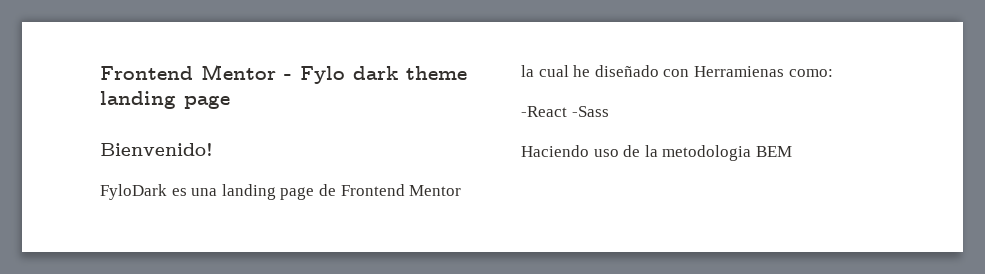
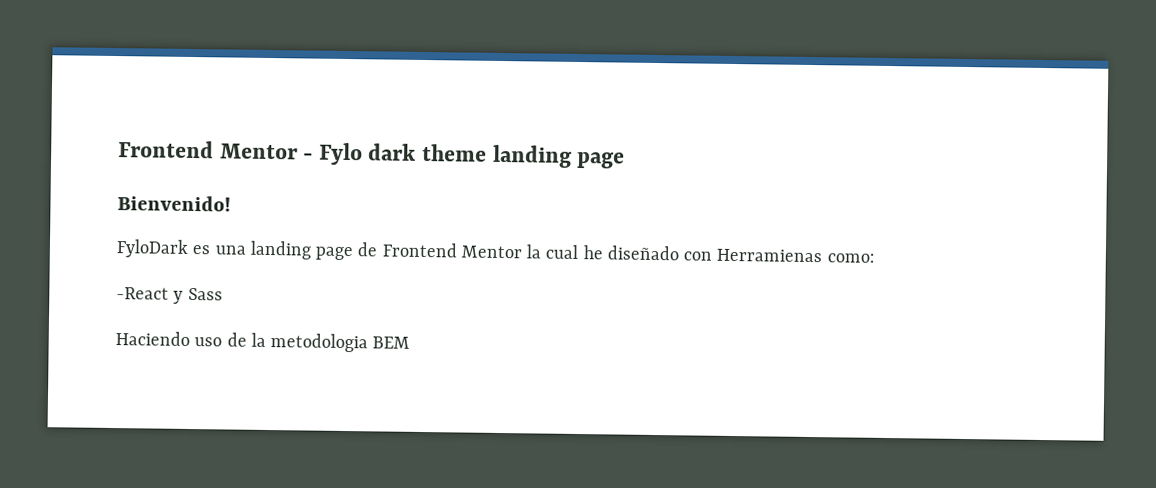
[571,106,609,117] -Sass -> [173,287,223,304] y Sass

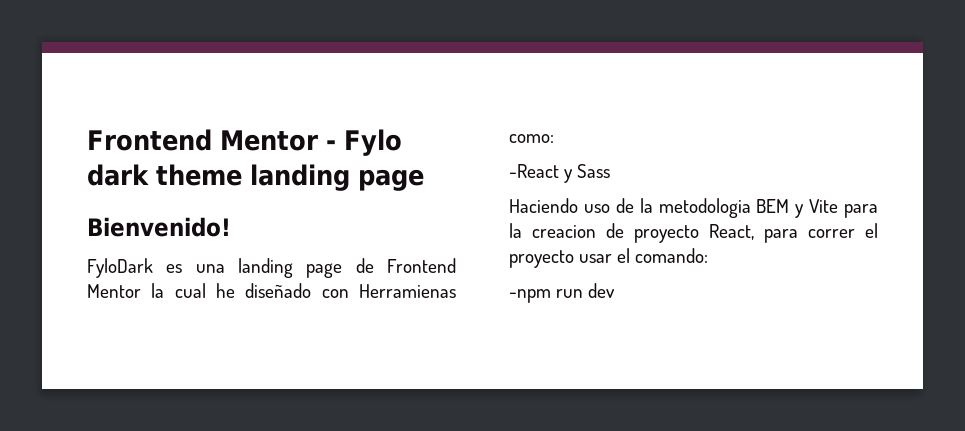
(411, 342) none -> [795,199,878,218] [509,223,878,243] [509,248,709,268] [509,283,616,303] y Vite para la creacion de proyecto React, para correr el proyecto usar el comando: // -npm run dev

